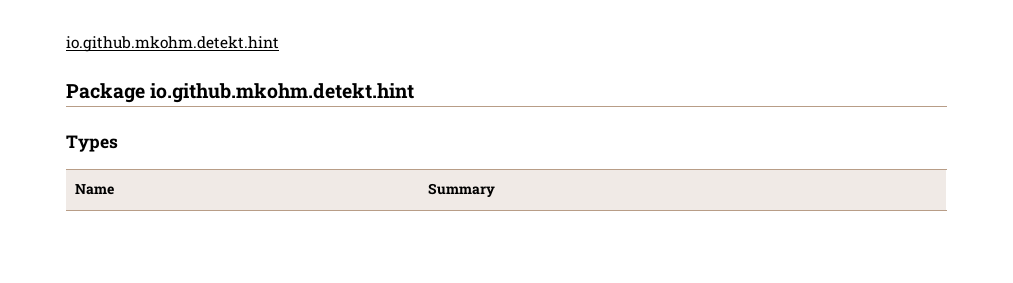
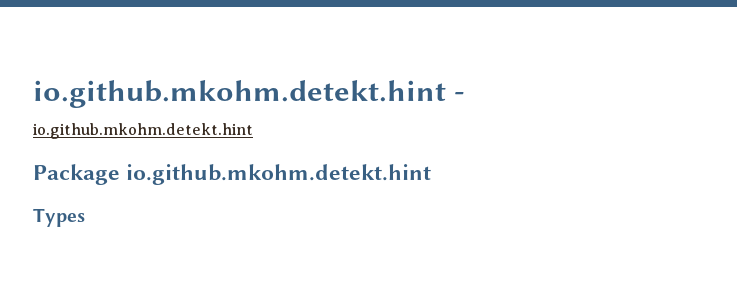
[66,36,279,52] io.github.mkohm.detekt.hint -> [33,80,466,108] [33,123,253,139] io.github.mkohm.detekt.hint - // io.github.mkohm.detekt.hint
[74,184,114,195] [427,183,495,197] // Name | Summary -> (85, 217) none

